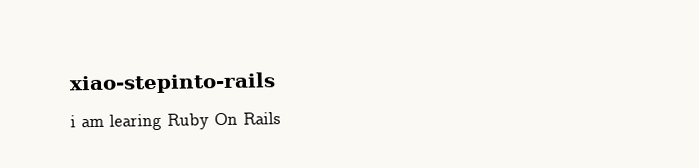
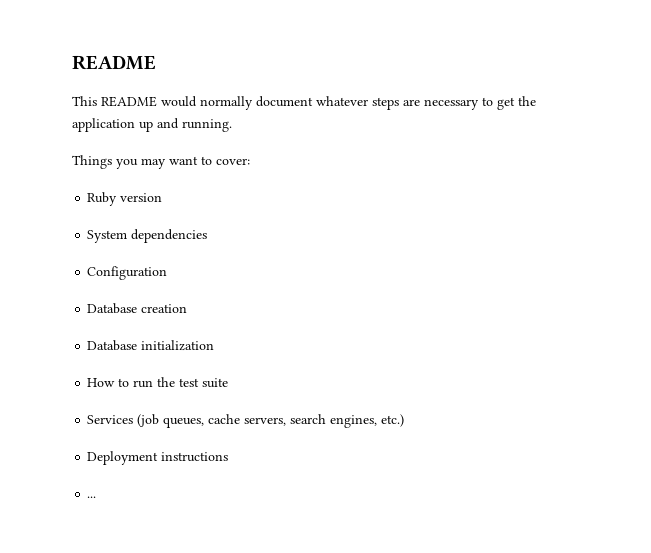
[69,72,276,95] [70,112,281,131] xiao-stepinto-rails // i am learing Ruby On Rails -> [72,55,156,70] [72,96,536,110] [72,118,232,132] [72,155,250,169] [87,192,163,206] [87,229,208,243] [87,266,168,280] [87,303,188,314] [87,340,215,351] [87,377,229,388] [87,414,405,428] [87,451,229,465] [87,496,97,498] README // This README would normally document whatever steps are necessary to get the application up and running. // Things you may want to cover: // Ruby version // System dependencies // Configuration // Database creation // Database initialization // How to run the test suite // Services (job queues, cache servers, search engines, etc.) // Deployment instructions // ...

